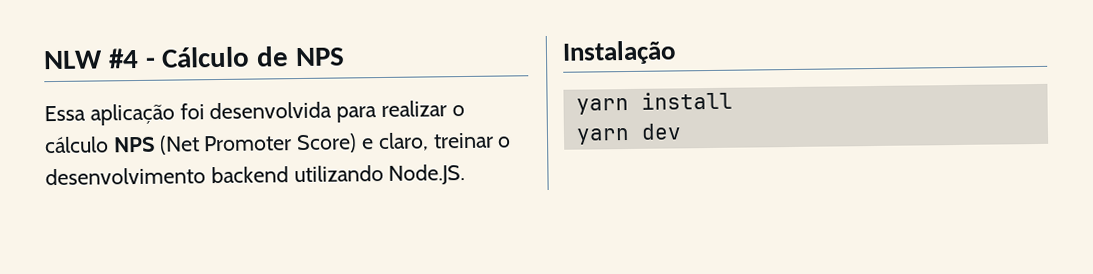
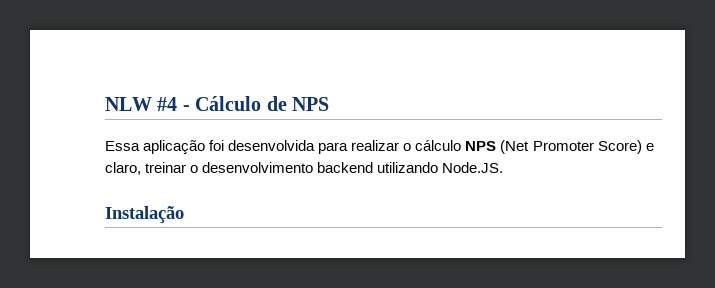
[575,91,733,115] [575,123,682,145] // yarn install // yarn dev -> (184, 214) none

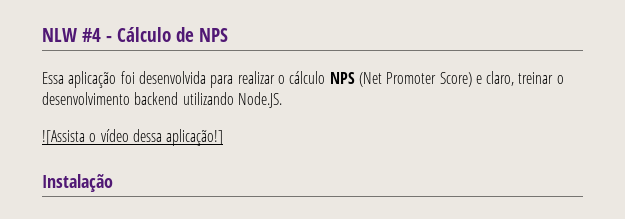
(504, 167) none -> [42,129,224,146] // ![Assista o vídeo dessa aplicação!]

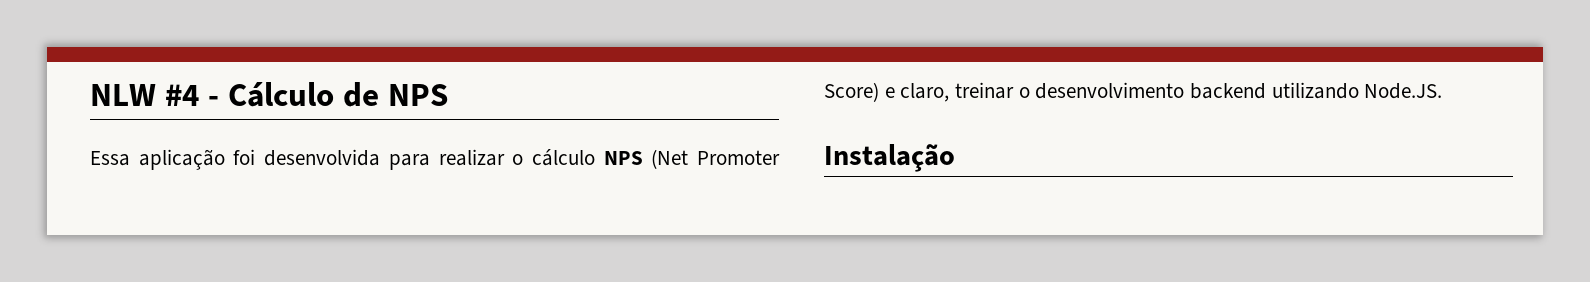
[42,129,224,146] // ![Assista o vídeo dessa aplicação!] -> (1443, 91) none

